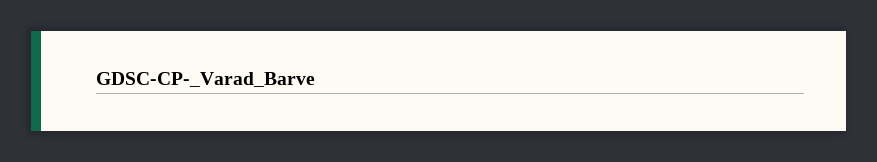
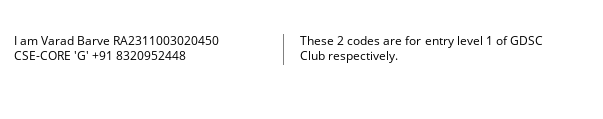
[96,72,315,87] GDSC-CP-_Varad_Barve -> [14,36,220,45] [14,51,187,60] [300,36,543,48] [300,51,399,63] I am Varad Barve RA2311003020450 CSE-CORE 'G' +91 8320952448 // These 2 codes are for entry level 1 of GDSC Club respectively.

